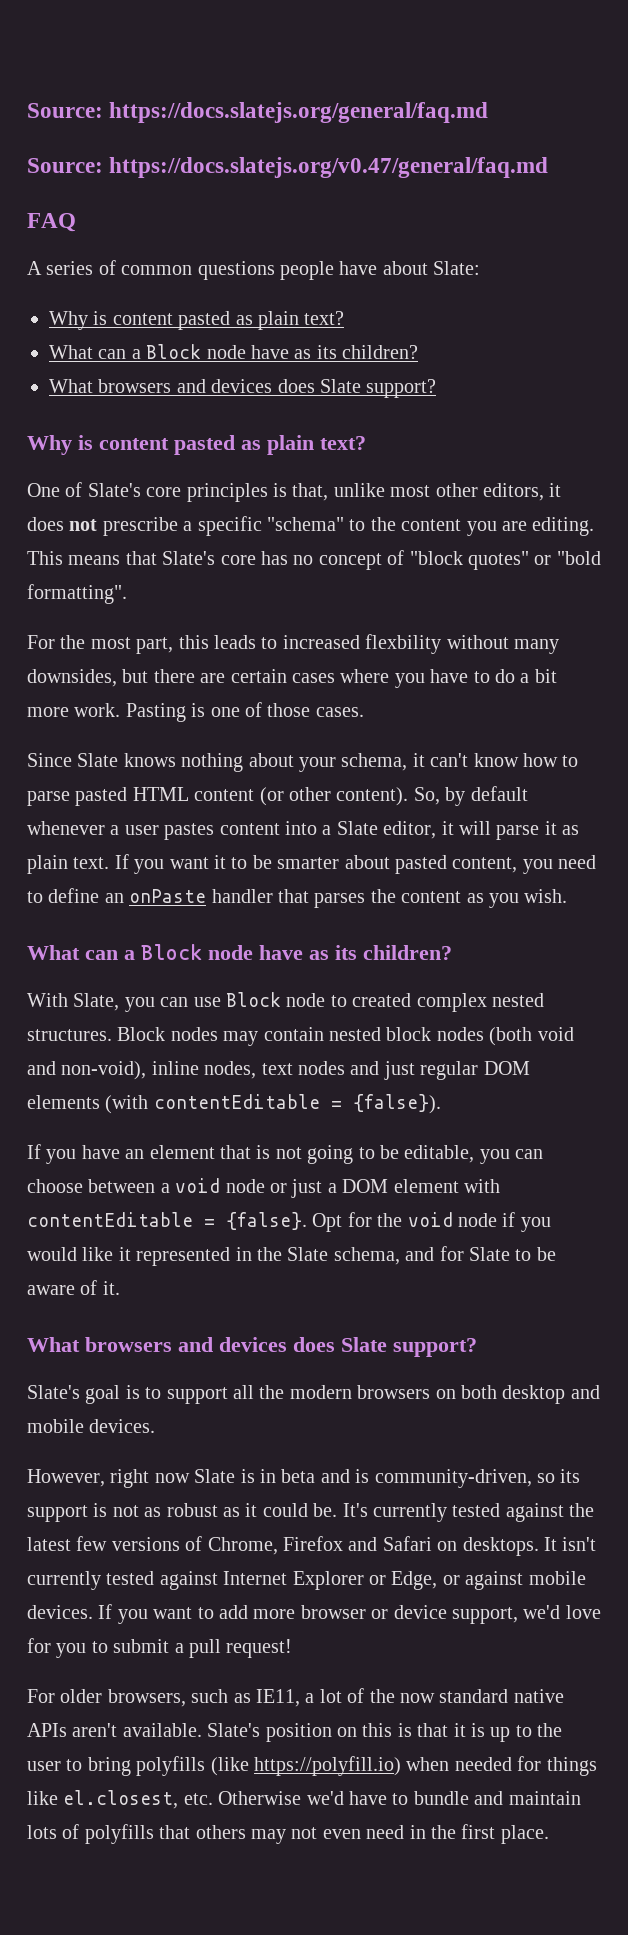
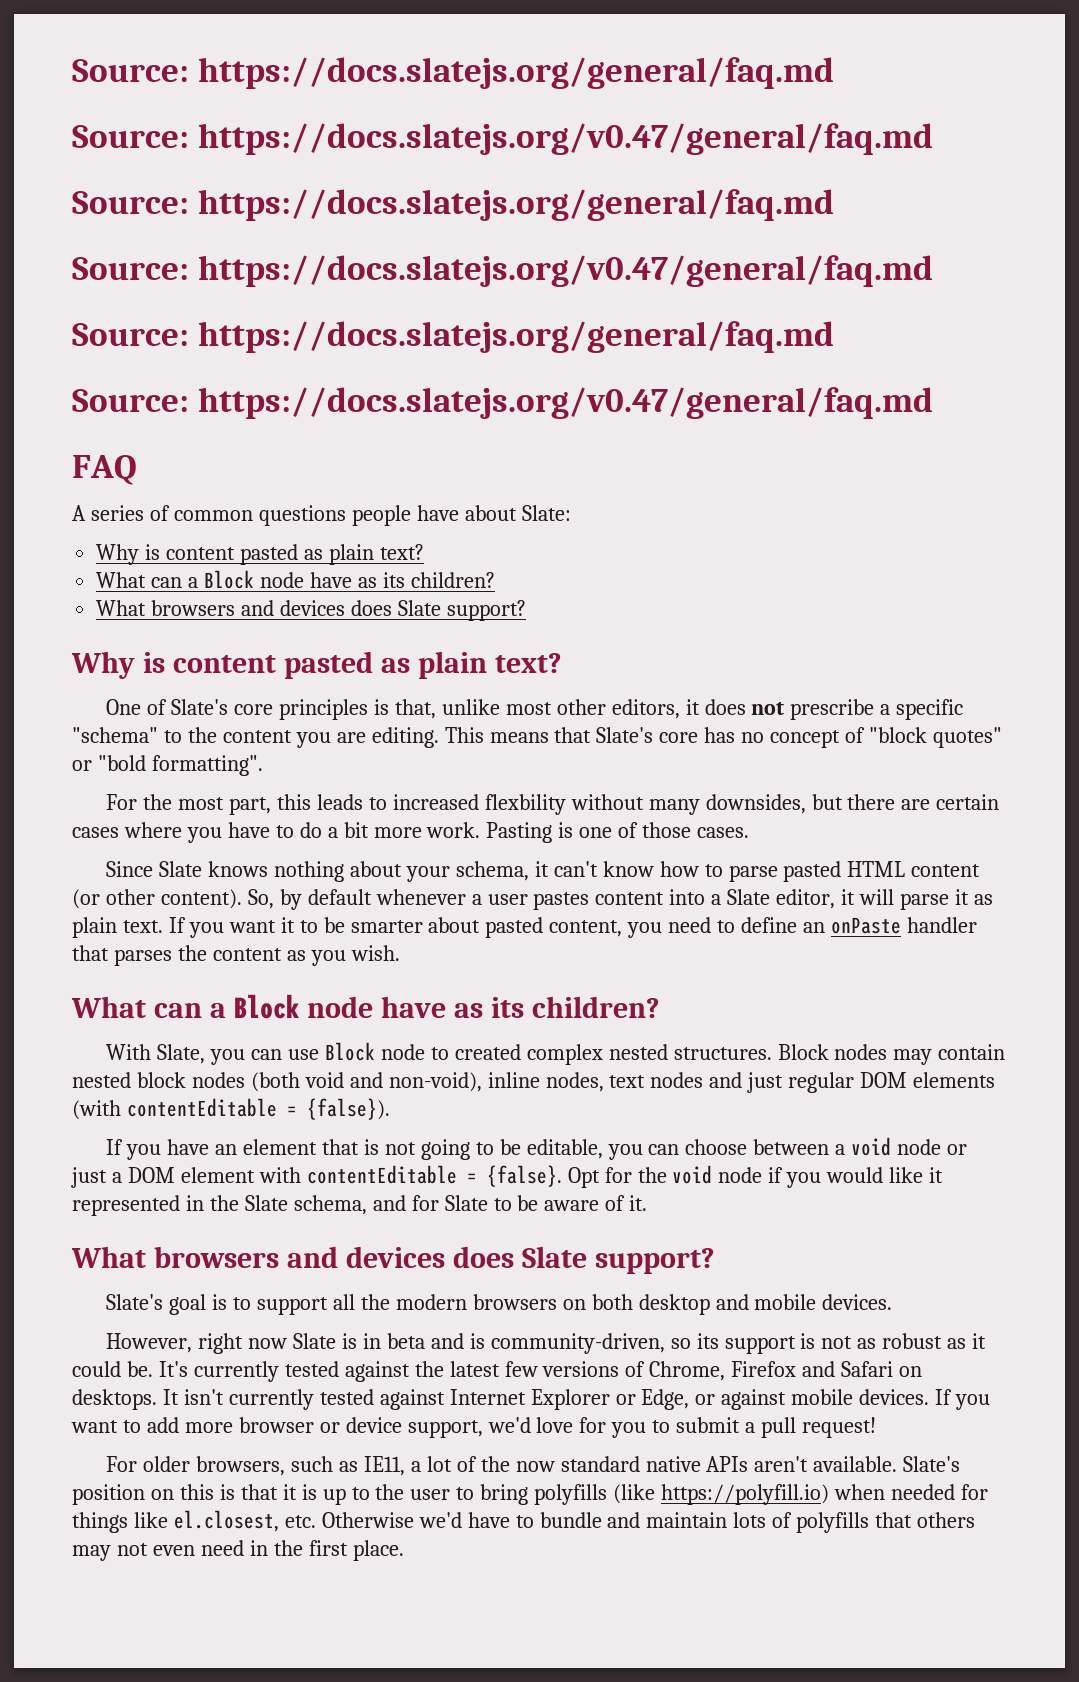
[27,102,489,123] [27,157,549,178] Source: https://docs.slatejs.org/general/faq.md // Source: https://docs.slatejs.org/v0.47/general/faq.md -> [72,57,835,89] [72,123,934,155] [72,189,835,221] [72,255,934,287] [72,321,835,353] [72,387,934,419] Source: https://docs.slatejs.org/general/faq.md // Source: https://docs.slatejs.org/v0.47/general/faq.md // Source: https://docs.slatejs.org/general/faq.md // Source: https://docs.slatejs.org/v0.47/general/faq.md // Source: https://docs.slatejs.org/general/faq.md // Source: https://docs.slatejs.org/v0.47/general/faq.md

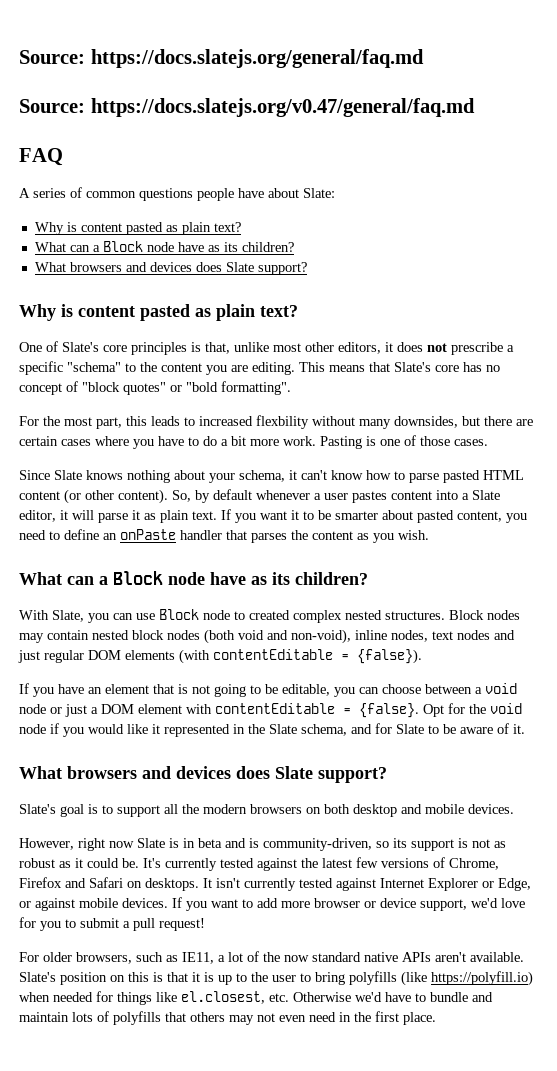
[72,57,835,89] [72,123,934,155] [72,189,835,221] [72,255,934,287] [72,321,835,353] [72,387,934,419] Source: https://docs.slatejs.org/general/faq.md // Source: https://docs.slatejs.org/v0.47/general/faq.md // Source: https://docs.slatejs.org/general/faq.md // Source: https://docs.slatejs.org/v0.47/general/faq.md // Source: https://docs.slatejs.org/general/faq.md // Source: https://docs.slatejs.org/v0.47/general/faq.md -> [19,49,424,68] [19,98,475,117] Source: https://docs.slatejs.org/general/faq.md // Source: https://docs.slatejs.org/v0.47/general/faq.md

